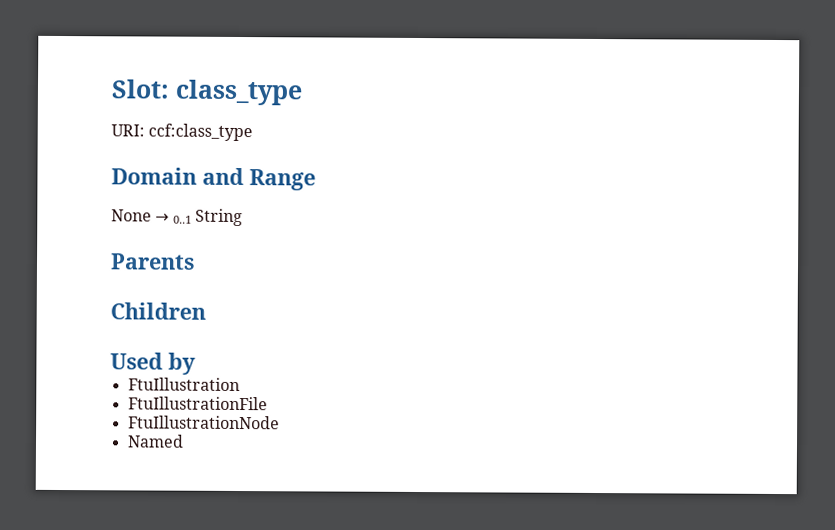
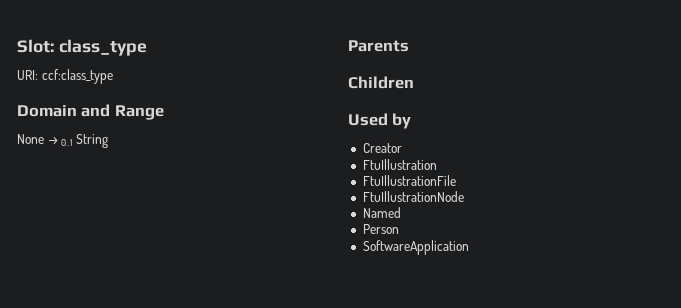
(196, 363) none -> [362,143,402,153] // Creator
(184, 441) none -> [362,224,399,234] [362,240,469,255] // Person // SoftwareApplication

